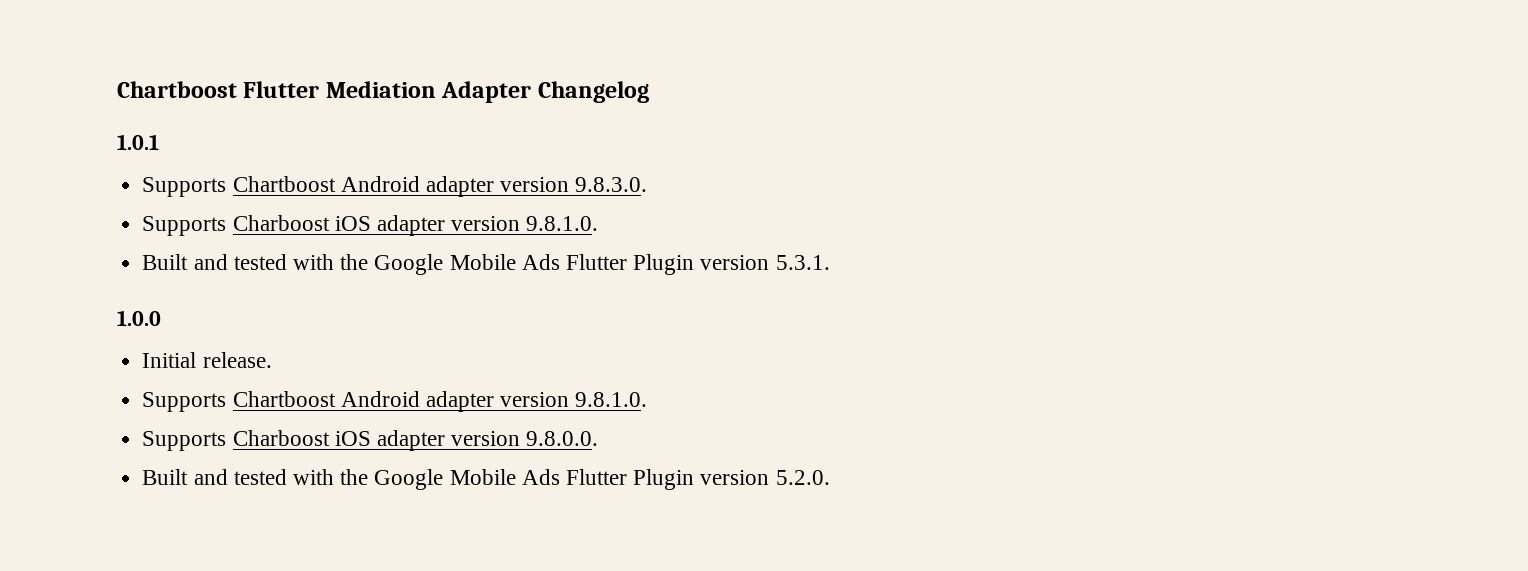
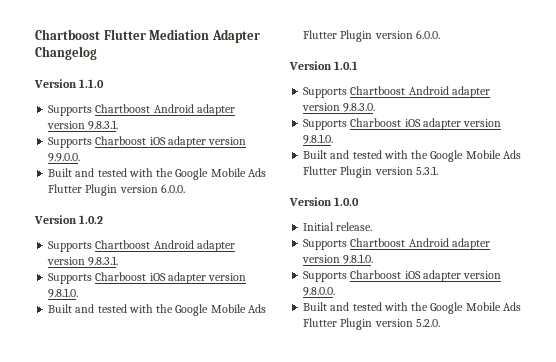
(649, 92) none -> [34,79,105,88] [48,104,235,116] [47,120,119,130] [48,136,247,148] [48,153,81,162] [48,168,266,180] [48,184,185,196] [34,215,104,224] [48,240,235,252] [47,256,119,266] [48,272,247,284] [48,288,79,298] [48,304,266,316] [303,30,440,42] [289,61,332,70] Version 1.1.0 // Supports Chartboost Android adapter version 9.8.3.1. // Supports Charboost iOS adapter version 9.9.0.0. // Built and tested with the Google Mobile Ads Flutter Plugin version 6.0.0. // Version 1.0.2 // Supports Chartboost Android adapter version 9.8.3.1. // Supports Charboost iOS adapter version 9.8.1.0. // Built and tested with the Google Mobile Ads Flutter Plugin version 6.0.0. // Version
(830, 262) none -> [289,197,332,206] Version

